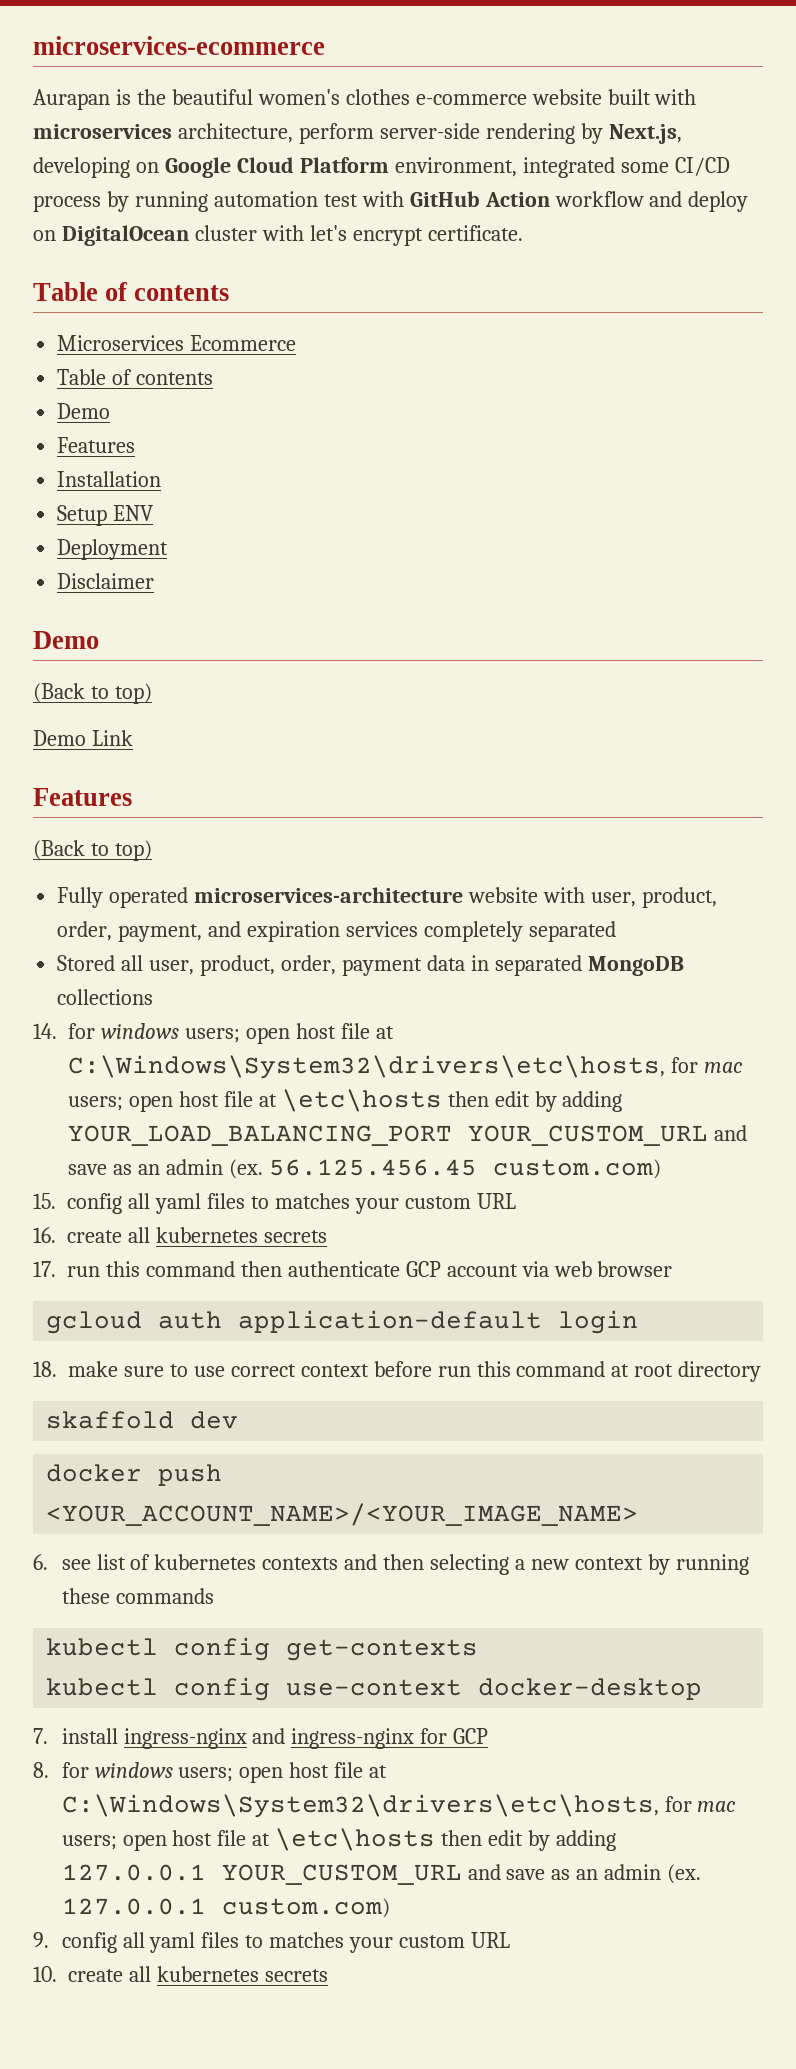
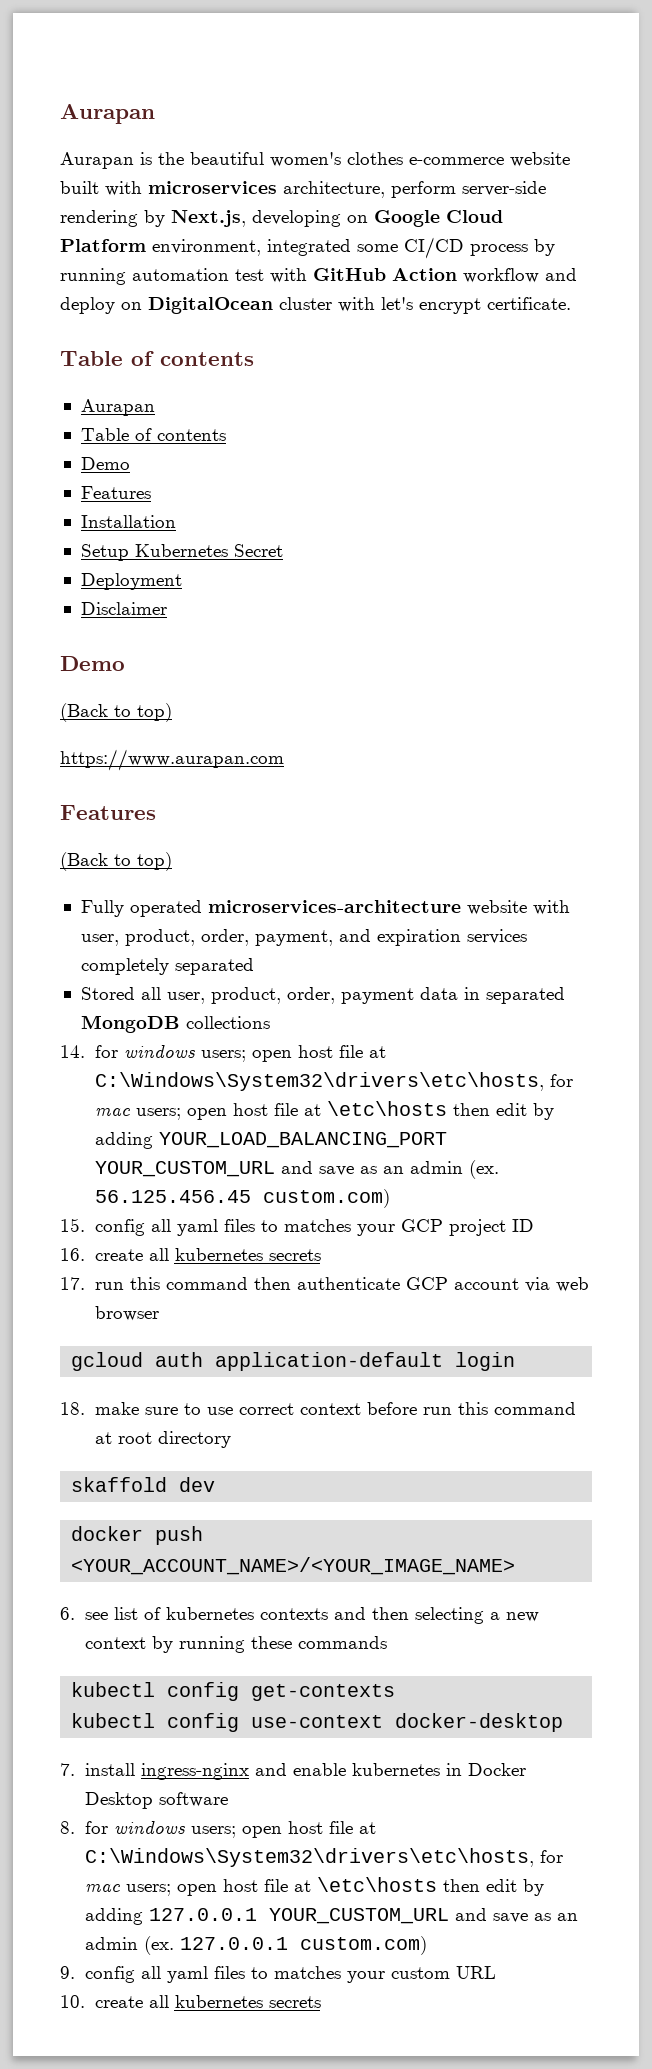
[33,36,325,55] microservices-ecommerce -> [60,104,155,124] Aurapan
[57,335,297,351] Microservices Ecommerce -> [80,399,155,416] Aurapan
[113,505,155,521] ENV -> [134,544,283,557] Kubernetes Secret
[33,730,133,746] Demo Link -> [60,749,284,771] https://www.aurapan.com
[404,1193,516,1209] custom URL -> [400,1219,534,1236] GCP project ID
[291,1728,489,1749] ingress-nginx for GCP -> [293,1763,527,1776] [85,1792,229,1809] enable kubernetes in Docker Desktop software

